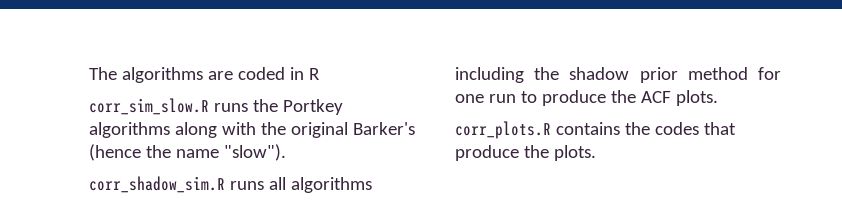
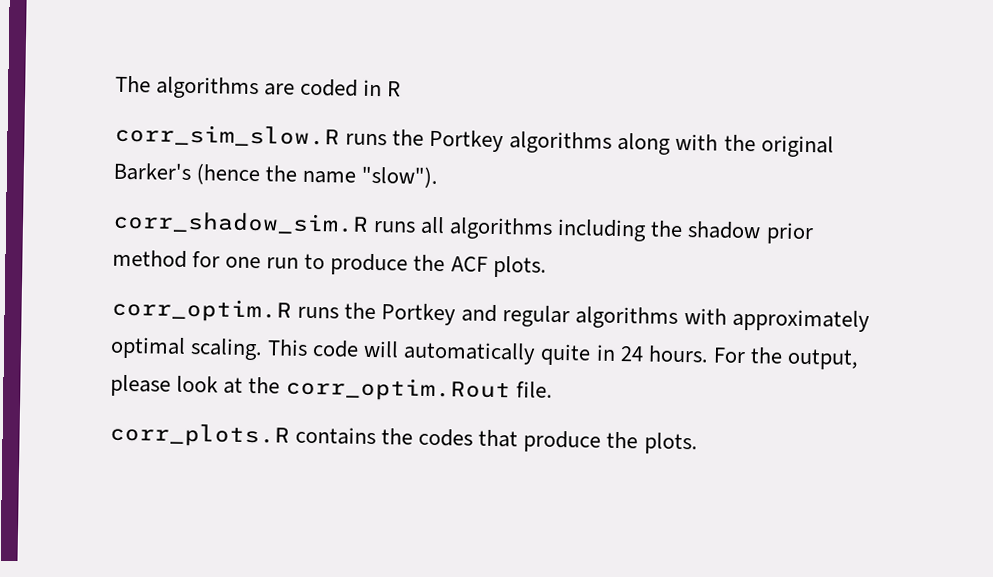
(718, 98) none -> [111,297,870,333] [110,336,859,370] [110,374,554,403] // corr_optim.R runs the Portkey and regular algorithms with approximately optimal scaling. This code will automatically quite in 24 hours. For the output, please look at the corr_optim.Rout file.

